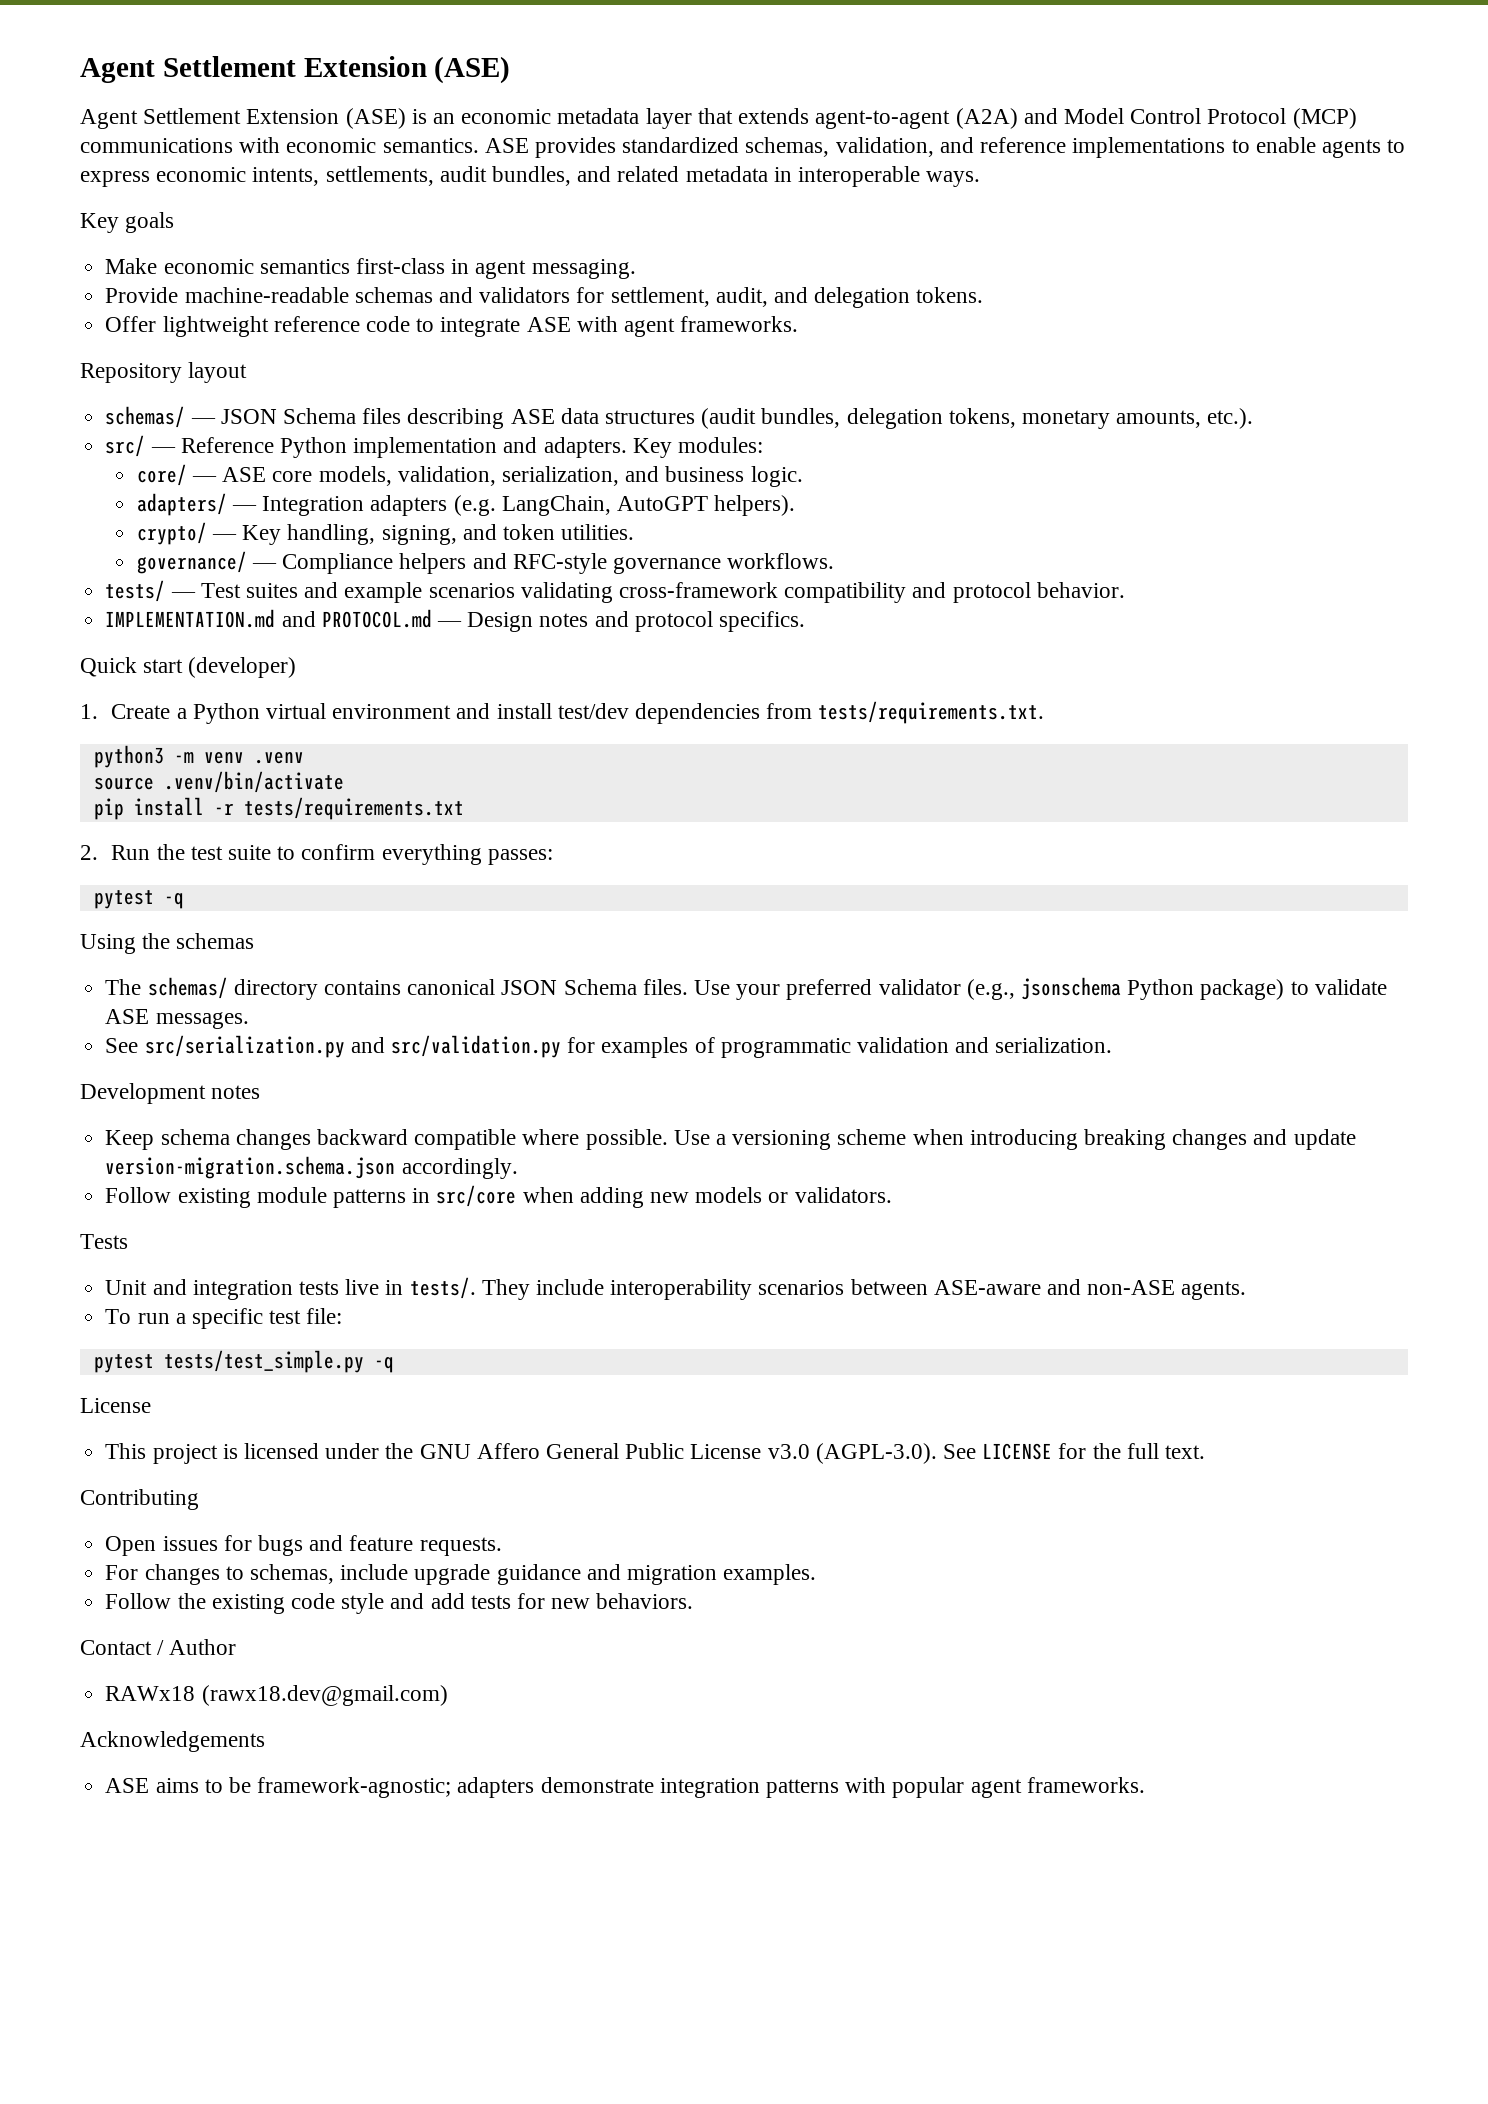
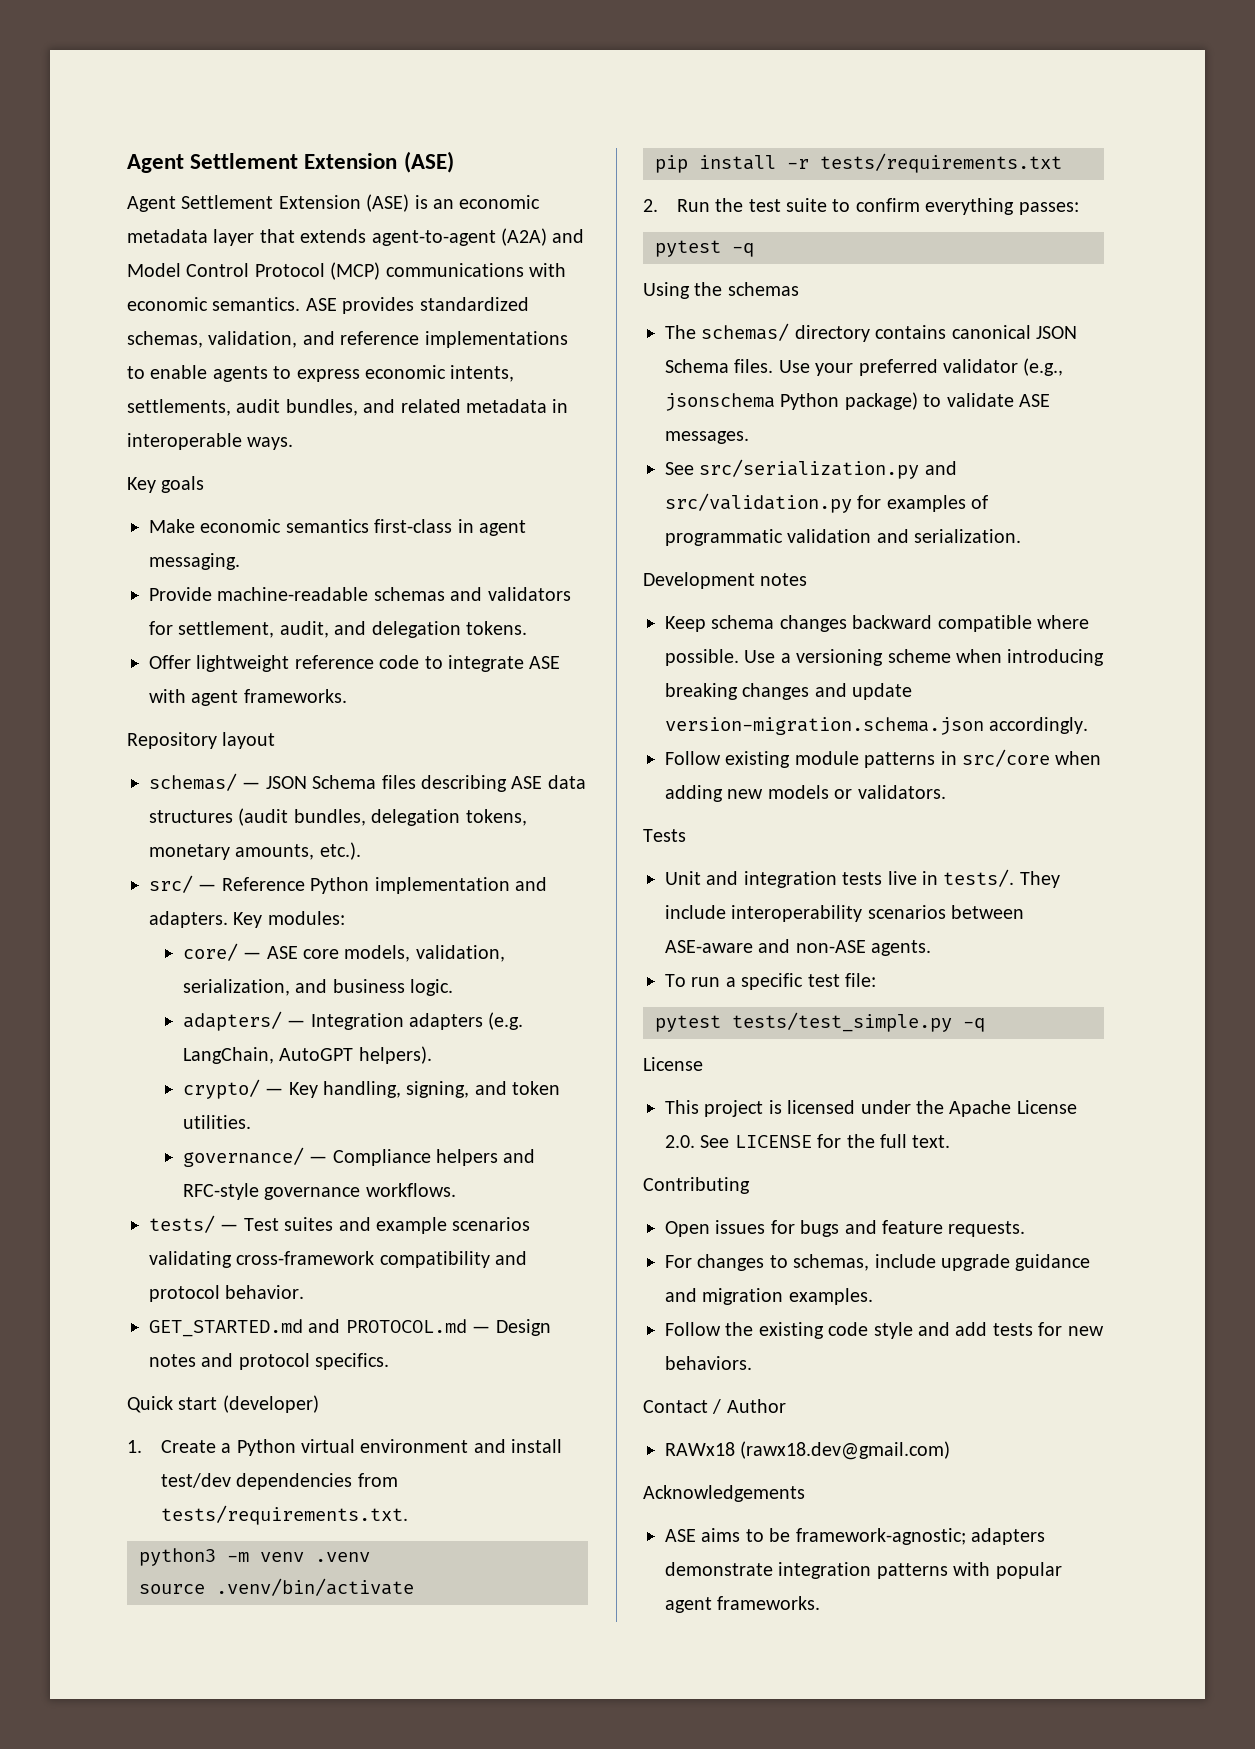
[105,609,276,628] IMPLEMENTATION.md -> [149,1319,303,1337] GET_STARTED.md
[419,1443,937,1464] GNU Affero General Public License v3.0 (AGPL-3.0). -> [949,1100,1077,1117] [665,1135,695,1148] Apache License 2.0.

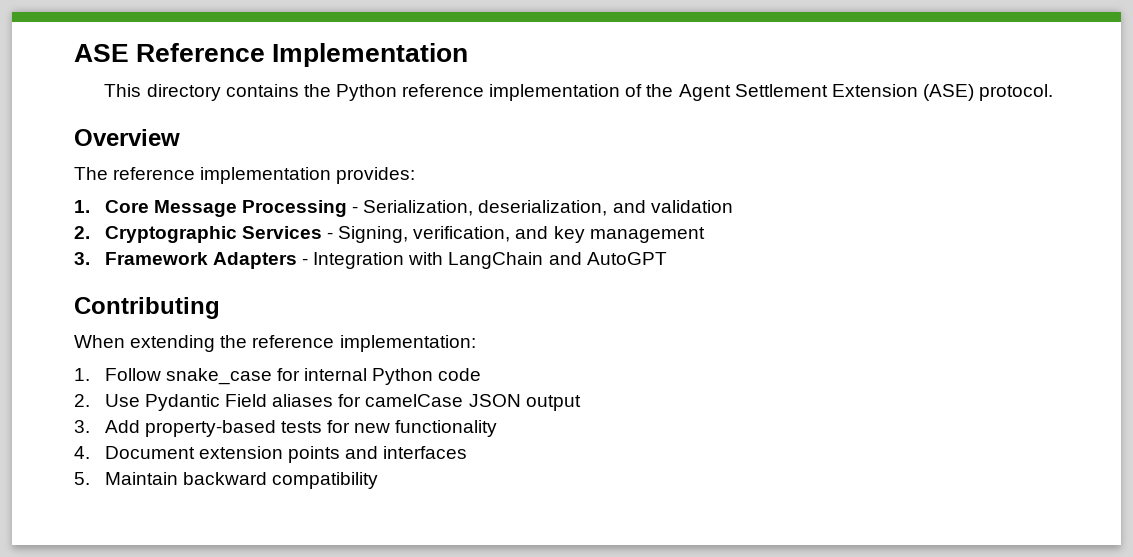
[127,151,454,173] [127,194,541,212] [127,228,585,246] [127,262,566,280] [127,297,529,314] [127,331,568,348] [127,365,515,382] [127,399,569,416] [127,433,294,450] [127,476,205,493] [149,519,526,536] [149,553,240,570] [149,587,571,601] [149,621,527,638] [149,655,561,672] [149,689,347,706] [127,732,276,749] [149,773,586,792] [149,808,527,826] [149,842,361,860] [149,875,547,894] [149,911,345,928] [182,943,505,962] [182,979,454,996] [182,1011,524,1031] [182,1046,432,1064] [182,1079,561,1099] [182,1115,251,1129] [182,1147,536,1167] [182,1183,456,1200] [149,1215,531,1234] [149,1251,528,1268] [149,1285,305,1302] [149,1319,551,1337] [149,1353,390,1370] [127,1395,319,1413] [127,1439,563,1456] [160,1473,398,1490] [160,1505,408,1525] [139,1548,370,1566] [139,1578,414,1596] [655,153,1062,173] [643,198,1079,215] [655,240,754,257] [643,282,799,299] [665,323,1077,342] [665,358,1064,376] [665,392,1050,411] [665,431,749,444] [665,459,957,479] [665,493,989,513] [665,529,1022,546] [643,572,808,589] [665,615,1089,632] [665,649,1105,666] [665,683,913,700] [665,717,1089,735] [665,749,1102,768] [665,785,946,802] [643,829,686,842] [665,869,1060,888] [665,905,1025,922] [665,939,932,956] [665,973,876,990] [655,1012,985,1032] [643,1057,703,1071] [665,1100,1077,1117] [665,1134,951,1148] [643,1177,750,1194] [665,1220,1026,1237] [665,1254,1091,1271] [665,1288,873,1305] [665,1322,1104,1339] [665,1356,752,1370] [643,1399,786,1414] [665,1441,951,1460] [643,1485,805,1502] [665,1528,1045,1545] [665,1562,1062,1579] [665,1596,821,1613] Agent Settlement Extension (ASE) // Agent Settlement Extension (ASE) is an economic metadata layer that extends agent-to-agent (A2A) and Model Control Protocol (MCP) communications with economic semantics. ASE provides standardized schemas, validation, and reference implementations to enable agents to express economic intents, settlements, audit bundles, and related metadata in interoperable ways. // Key goals // Make economic semantics first-class in agent messaging. // Provide machine-readable schemas and validators for settlement, audit, and delegation tokens. // Offer lightweight reference code to integrate ASE with agent frameworks. // Repository layout // schemas/ — JSON Schema files describing ASE data structures (audit bundles, delegation tokens, monetary amounts, etc.). // src/ — Reference Python implementation and adapters. Key modules: // core/ — ASE core models, validation, serialization, and business logic. // adapters/ — Integration adapters (e.g. LangChain, AutoGPT helpers). // crypto/ — Key handling, signing, and token utilities. // governance/ — Compliance helpers and RFC-style governance workflows. // tests/ — Test suites and example scenarios validating cross-framework compatibility and protocol behavior. // GET_STARTED.md and PROTOCOL.md — Design notes and protocol specifics. // Quick start (developer) // 1. Create a Python virtual environment and install test/dev dependencies from tests/requirements.txt. // python3 -m venv .venv // source .venv/bin/activate // pip install -r tests/requirements.txt // 2. Run the test suite to confirm everything passes: // pytest -q // Using the schemas // The schemas/ directory contains canonical JSON Schema files. Use your preferred validator (e.g., jsonschema Python package) to validate ASE messages. // See src/serialization.py and src/validation.py for examples of programmatic validation and serialization. // Development notes // Keep schema changes backward compatible where possible. Use a versioning scheme when introducing breaking changes and update version-migration.schema.json accordingly. // Follow existing module patterns in src/core when adding new models or validators. // Tests // Unit and integration tests live in tests/. They include interoperability scenarios between ASE-aware and non-ASE agents. // To run a specific test file: // pytest tests/test_simple.py -q // License // This project is licensed under the Apache License 2.0. See LICENSE for the full text. // Contributing // Open issues for bugs and feature requests. // For changes to schemas, include upgrade guidance and migration examples. // Follow the existing code style and add tests for new behaviors. // Contact / Author // RAWx18 (rawx18.dev@gmail.com) // Acknowledgements // ASE aims to be framework-agnostic; adapters demonstrate integration patterns with popular agent frameworks. -> [74,43,469,67] [104,84,1054,101] [74,129,180,146] [74,167,416,184] [74,200,733,217] [74,226,705,243] [74,252,667,269] [74,297,220,319] [74,335,476,352] [74,368,482,385] [74,394,581,411] [74,420,498,437] [74,446,468,463] [74,472,379,489] ASE Reference Implementation // This directory contains the Python reference implementation of the Agent Settlement Extension (ASE) protocol. // Overview // The reference implementation provides: // 1. Core Message Processing - Serialization, deserialization, and validation // 2. Cryptographic Services - Signing, verification, and key management // 3. Framework Adapters - Integration with LangChain and AutoGPT // Contributing // When extending the reference implementation: // 1. Follow snake_case for internal Python code // 2. Use Pydantic Field aliases for camelCase JSON output // 3. Add property-based tests for new functionality // 4. Document extension points and interfaces // 5. Maintain backward compatibility

